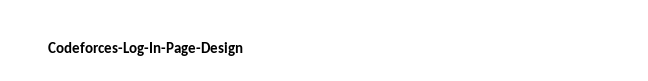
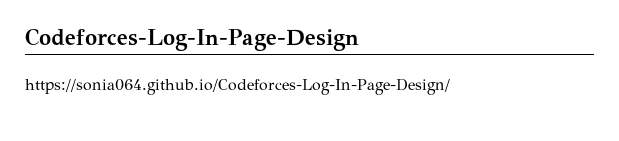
(243, 49) none -> [25,78,450,95] // https://sonia064.github.io/Codeforces-Log-In-Page-Design/

